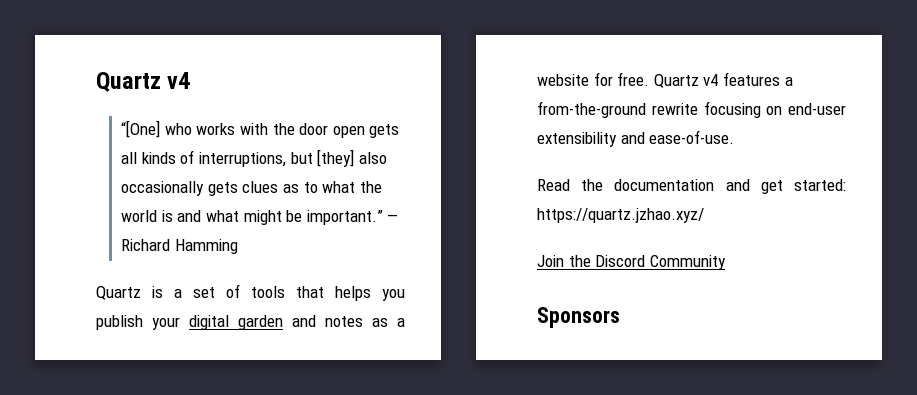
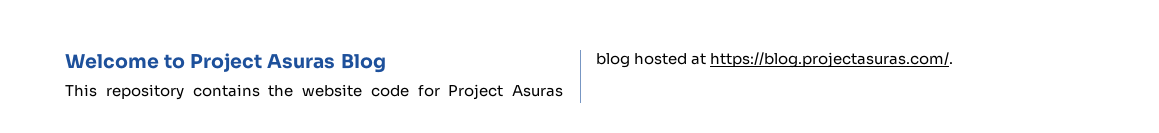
[96,72,191,92] [121,120,400,138] [121,149,387,167] [121,181,382,196] [121,210,399,225] [121,239,238,254] [96,284,405,301] [96,315,405,330] [537,72,793,88] [537,101,846,118] [537,130,735,147] [537,179,846,194] [537,208,704,223] [537,255,726,270] [537,307,620,328] Quartz v4 // “[One] who works with the door open gets all kinds of interruptions, but [they] also occasionally gets clues as to what the world is and what might be important.” — Richard Hamming // Quartz is a set of tools that helps you publish your digital garden and notes as a website for free. Quartz v4 features a from-the-ground rewrite focusing on end-user extensibility and ease-of-use. // Read the documentation and get started: https://quartz.jzhao.xyz/ // Join the Discord Community // Sponsors -> [65,53,386,73] [65,84,563,100] [596,52,954,68] Welcome to Project Asuras Blog // This repository contains the website code for Project Asuras blog hosted at https://blog.projectasuras.com/.

